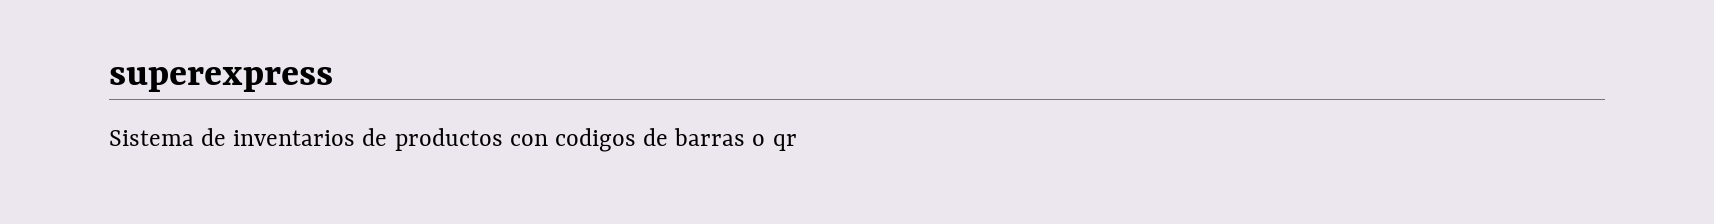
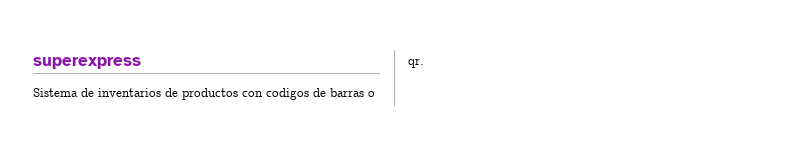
[772,134,797,151] qr -> [408,58,424,68] qr.

